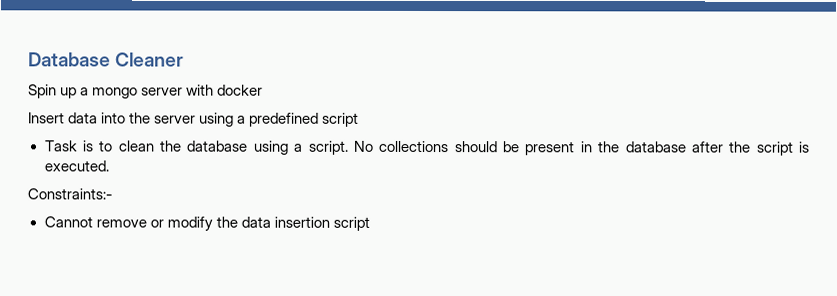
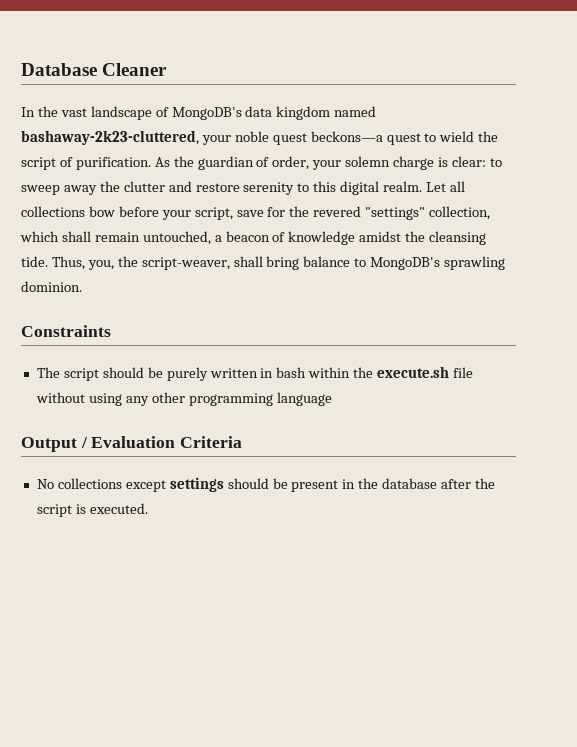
[28,84,264,99] [28,112,360,127] [43,140,450,155] Spin up a mongo server with docker // Insert data into the server using a predefined script // Task is to clean the database using a script. No collections -> [21,106,377,120] [21,130,499,145] [21,156,502,170] [21,181,465,195] [21,206,491,220] [20,231,487,245] [21,256,506,270] [21,281,82,292] [21,325,111,337] [36,366,474,381] [35,392,332,406] [21,436,243,452] [36,477,224,492] In the vast landscape of MongoDB's data kingdom named bashaway-2k23-cluttered, your noble quest beckons—a quest to wield the script of purification. As the guardian of order, your solemn charge is clear: to sweep away the clutter and restore serenity to this digital realm. Let all collections bow before your script, save for the revered "settings" collection, which shall remain untouched, a beacon of knowledge amidst the cleansing tide. Thus, you, the script-weaver, shall bring balance to MongoDB's sprawling dominion. // Constraints // The script should be purely written in bash within the execute.sh file without using any other programming language // Output / Evaluation Criteria // No collections except settings
[27,188,112,200] [43,216,370,232] // Constraints:- // Cannot remove or modify the data insertion script -> (148, 508) none

